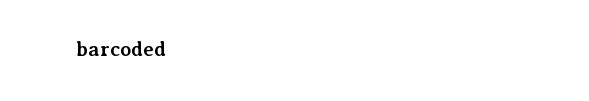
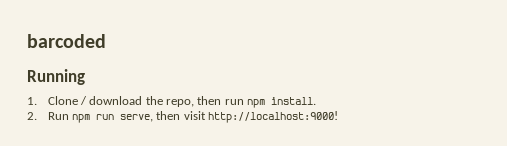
(166, 48) none -> [27,69,85,85] [27,96,317,108] [27,111,339,123] // Running // 1. Clone / download the repo, then run npm install. // 2. Run npm run serve, then visit http://localhost:9000!

